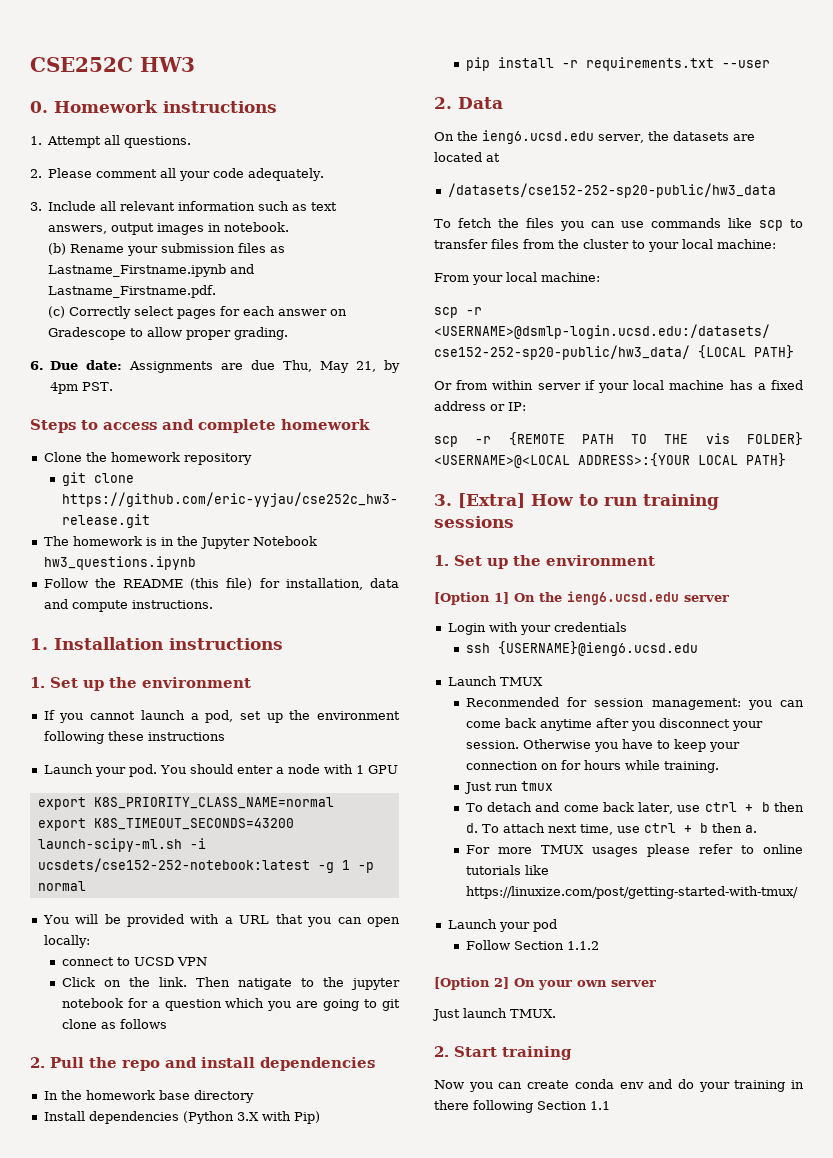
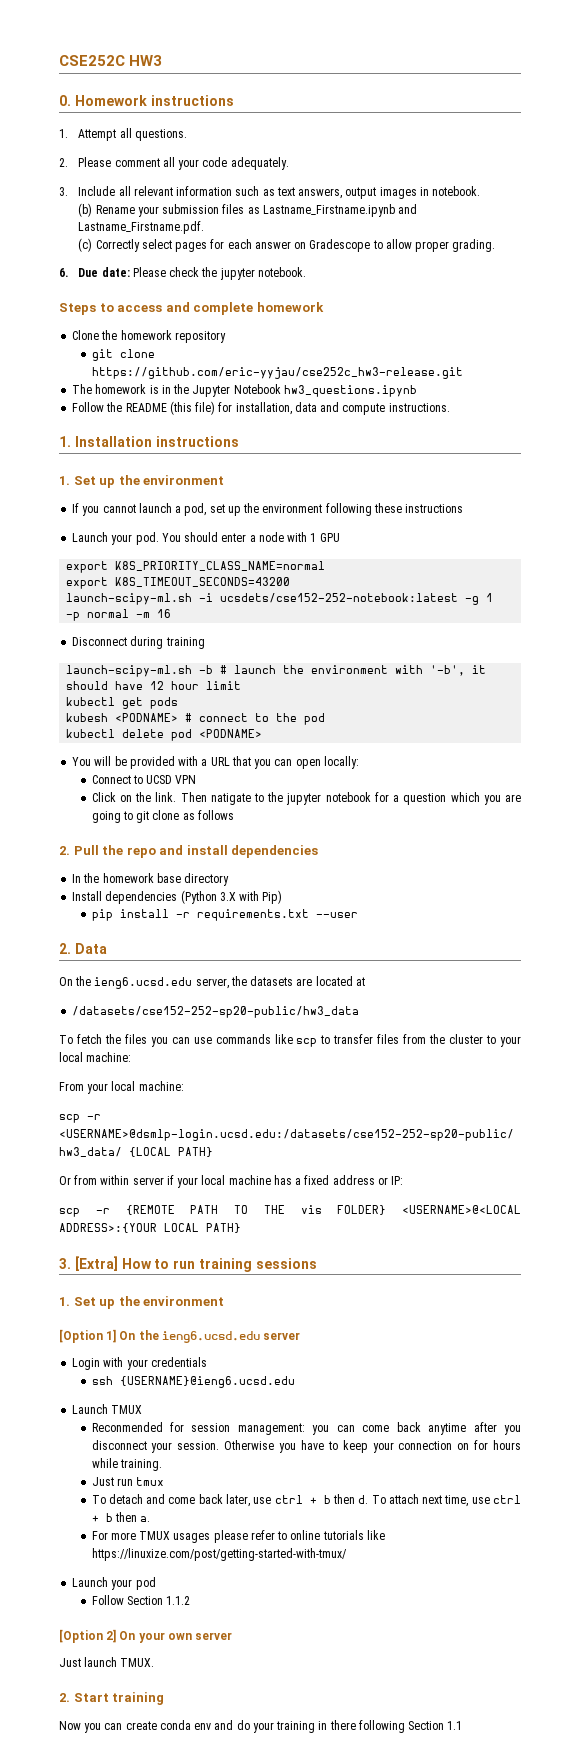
[129,360,400,373] [50,382,114,394] Assignments are due Thu, May 21, by 4pm PST. -> [132,267,306,280] Please check the jupyter notebook.
(86, 886) none -> [136,609,172,618] [72,636,205,649] [66,665,487,677] [66,681,242,690] [66,697,179,709] [66,713,326,725] [66,729,263,741] -m 16 // Disconnect during training // launch-scipy-ml.sh -b # launch the environment with '-b', it should have 12 hour limit // kubectl get pods // kubesh <PODNAME> # connect to the pod // kubectl delete pod <PODNAME>
[61,957,114,966] connect -> [91,775,131,784] Connect

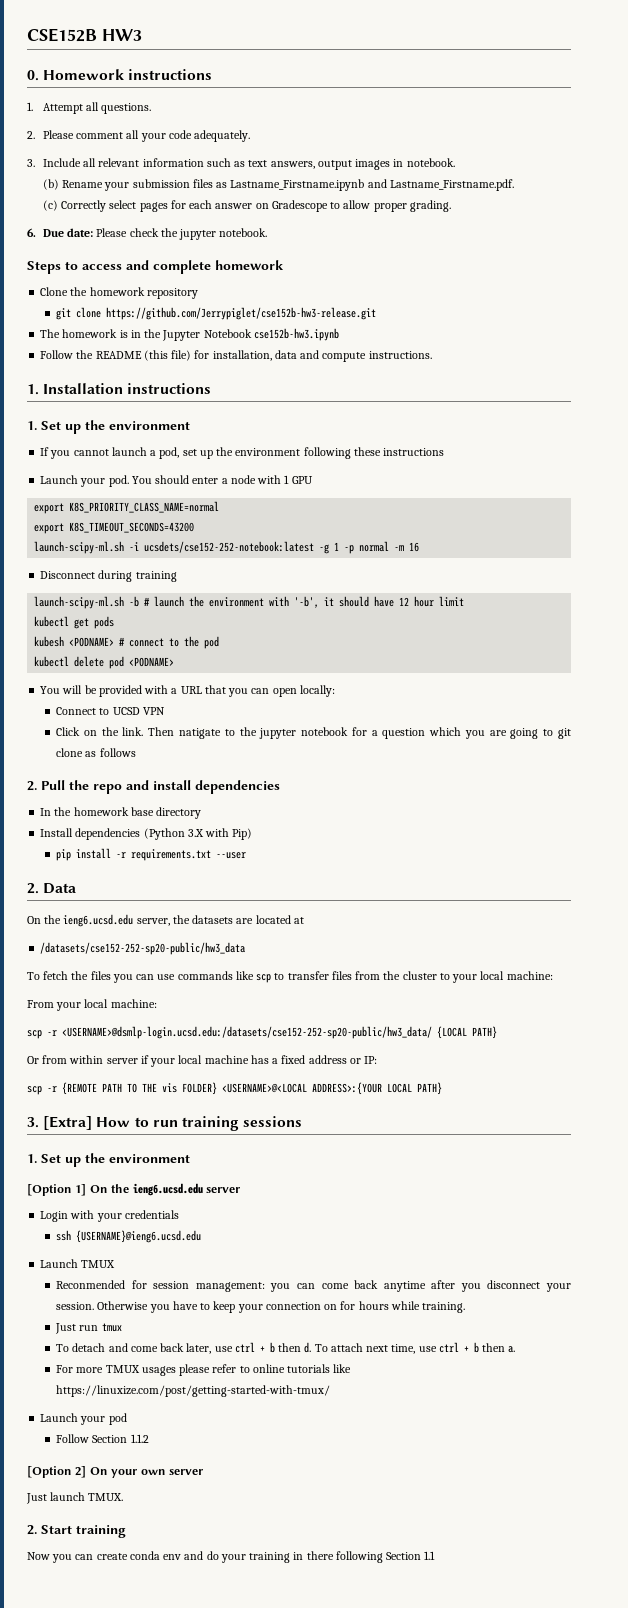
[59,55,125,66] CSE252C -> [27,28,97,42] CSE152B
[91,367,463,379] https://github.com/eric-yyjau/cse252c_hw3-release.git -> [106,307,377,320] https://github.com/Jerrypiglet/cse152b-hw3-release.git
[283,385,417,397] hw3_questions.ipynb -> [253,328,339,341] cse152b-hw3.ipynb

